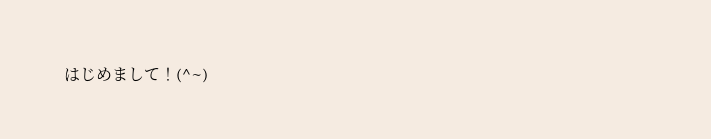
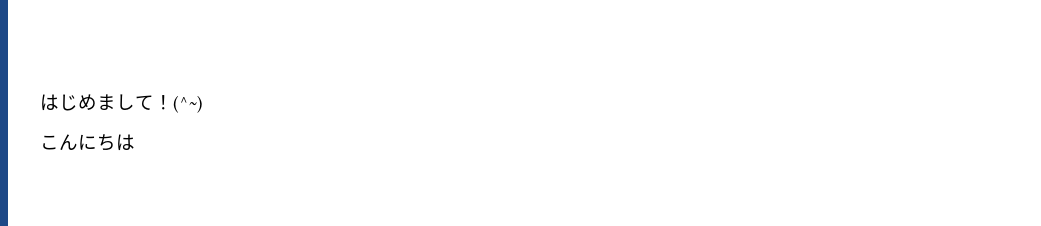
(208, 75) none -> [40,134,135,151] // こんにちは

